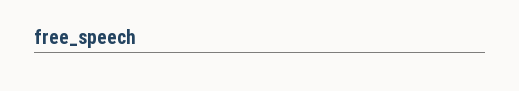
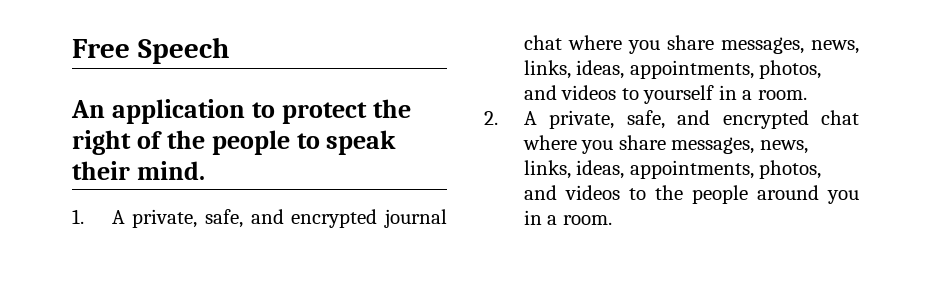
[34,29,136,48] free_speech -> [72,37,229,64] [71,99,411,124] [72,130,397,155] [72,161,205,180] [72,209,448,228] [523,35,859,54] [523,60,822,79] [523,85,807,104] [484,110,859,129] [522,135,808,154] [523,160,822,179] [523,185,859,204] [523,210,612,225] Free Speech // An application to protect the right of the people to speak their mind. // 1. A private, safe, and encrypted journal chat where you share messages, news, links, ideas, appointments, photos, and videos to yourself in a room. // 2. A private, safe, and encrypted chat where you share messages, news, links, ideas, appointments, photos, and videos to the people around you in a room.

